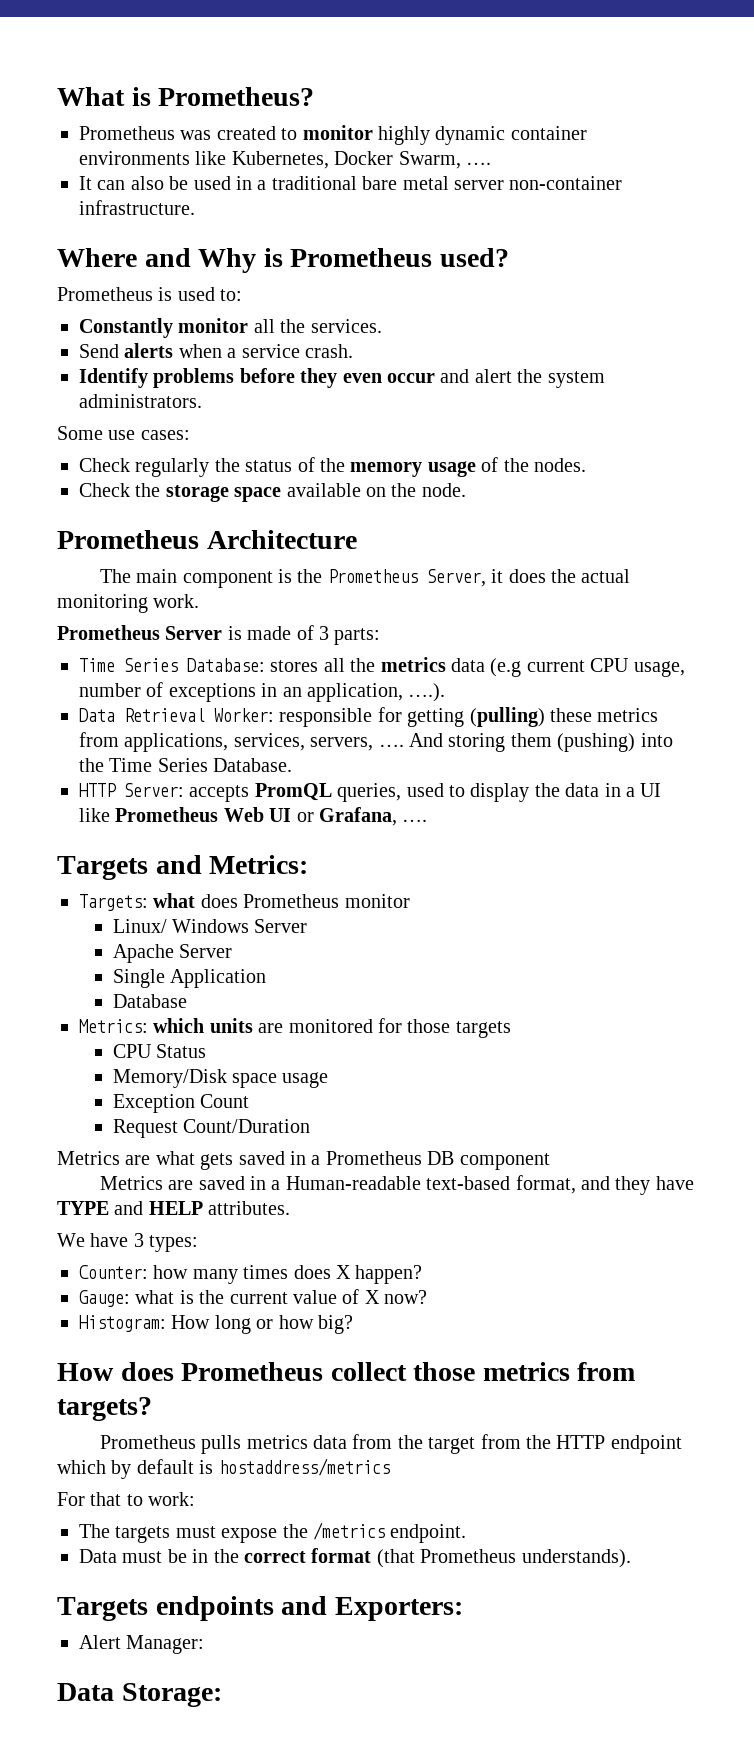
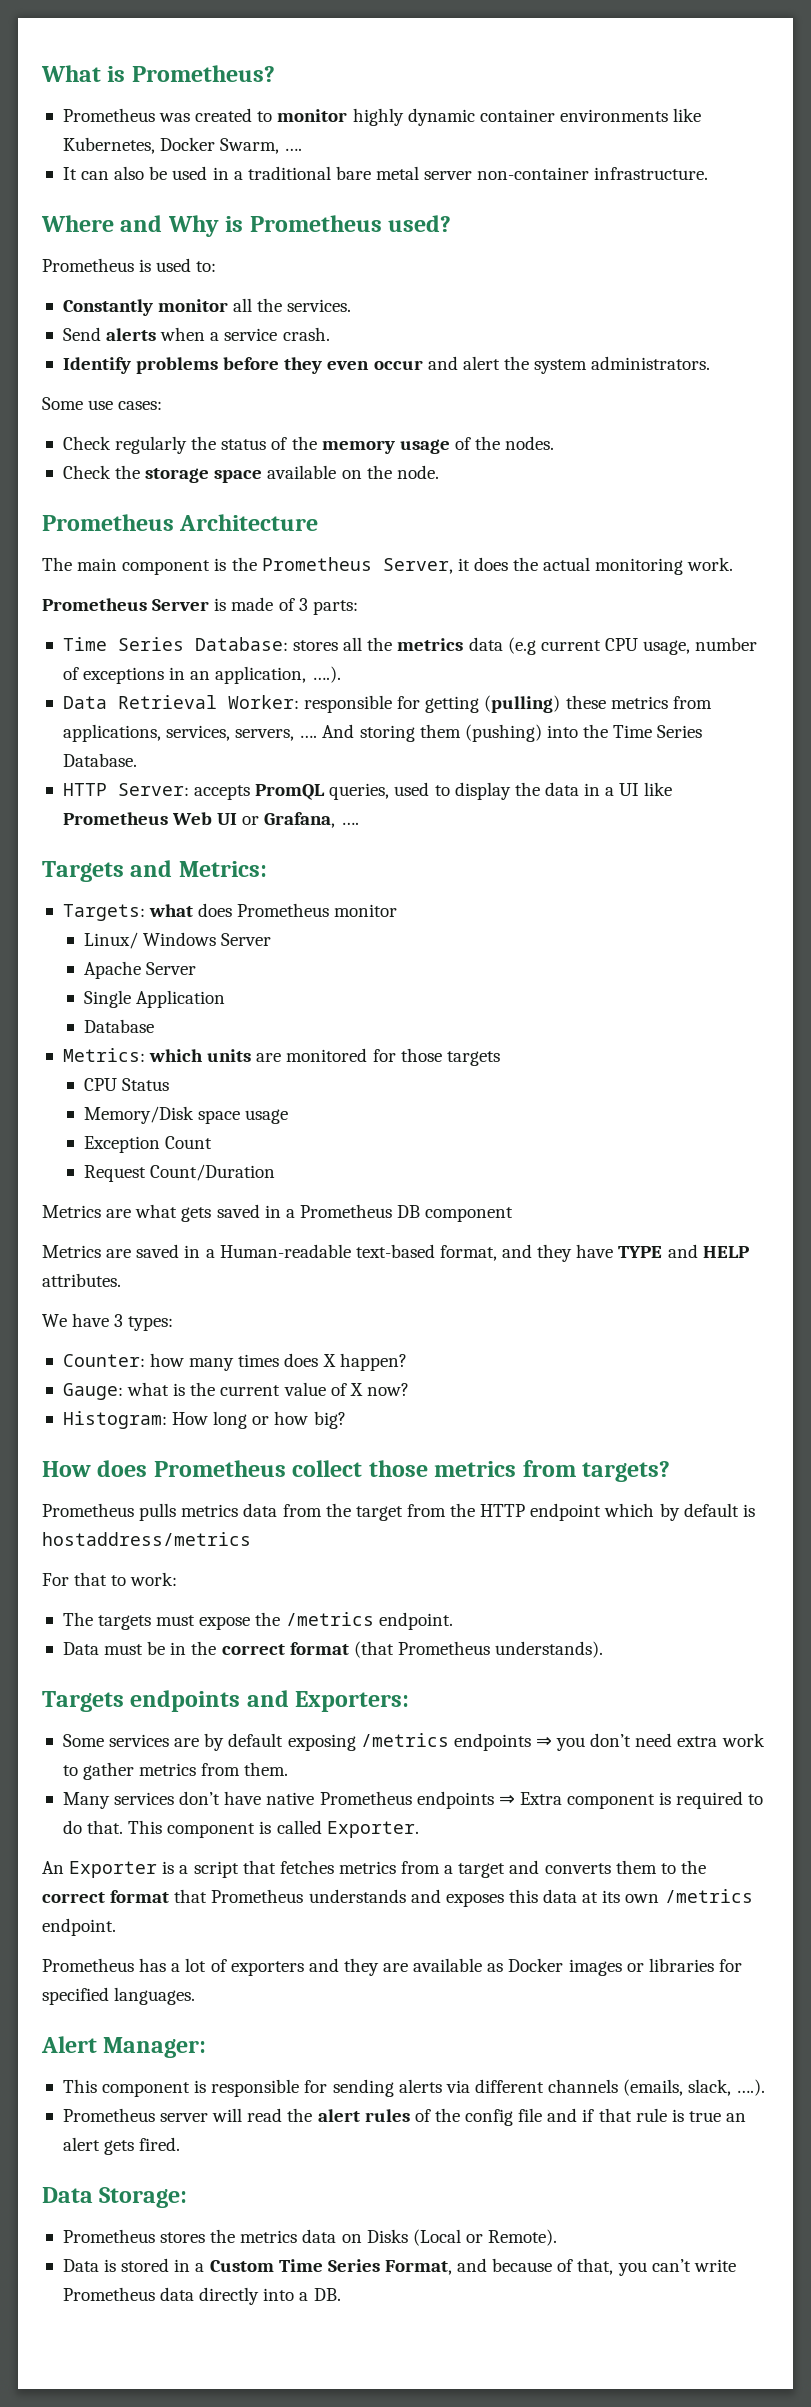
[79,1635,205,1654] [57,1683,222,1707] Alert Manager: // Data Storage: -> [62,1733,765,1751] [62,1762,289,1780] [62,1791,764,1809] [62,1820,419,1838] [42,1860,706,1878] [42,1889,753,1907] [42,1918,116,1936] [42,1958,742,1976] [42,1987,196,2005] [41,2036,207,2058] [62,2079,766,2097] [62,2108,747,2126] [62,2137,181,2155] [42,2187,188,2208] [62,2229,558,2246] [62,2258,736,2276] [62,2287,341,2305] Some services are by default exposing /metrics endpoints ⇒ you don’t need extra work to gather metrics from them. // Many services don’t have native Prometheus endpoints ⇒ Extra component is required to do that. This component is called Exporter. // An Exporter is a script that fetches metrics from a target and converts them to the correct format that Prometheus understands and exposes this data at its own /metrics endpoint. // Prometheus has a lot of exporters and they are available as Docker images or libraries for specified languages. // Alert Manager: // This component is responsible for sending alerts via different channels (emails, slack, ….). // Prometheus server will read the alert rules of the config file and if that rule is true an alert gets fired. // Data Storage: // Prometheus stores the metrics data on Disks (Local or Remote). // Data is stored in a Custom Time Series Format, and because of that, you can’t write Prometheus data directly into a DB.

